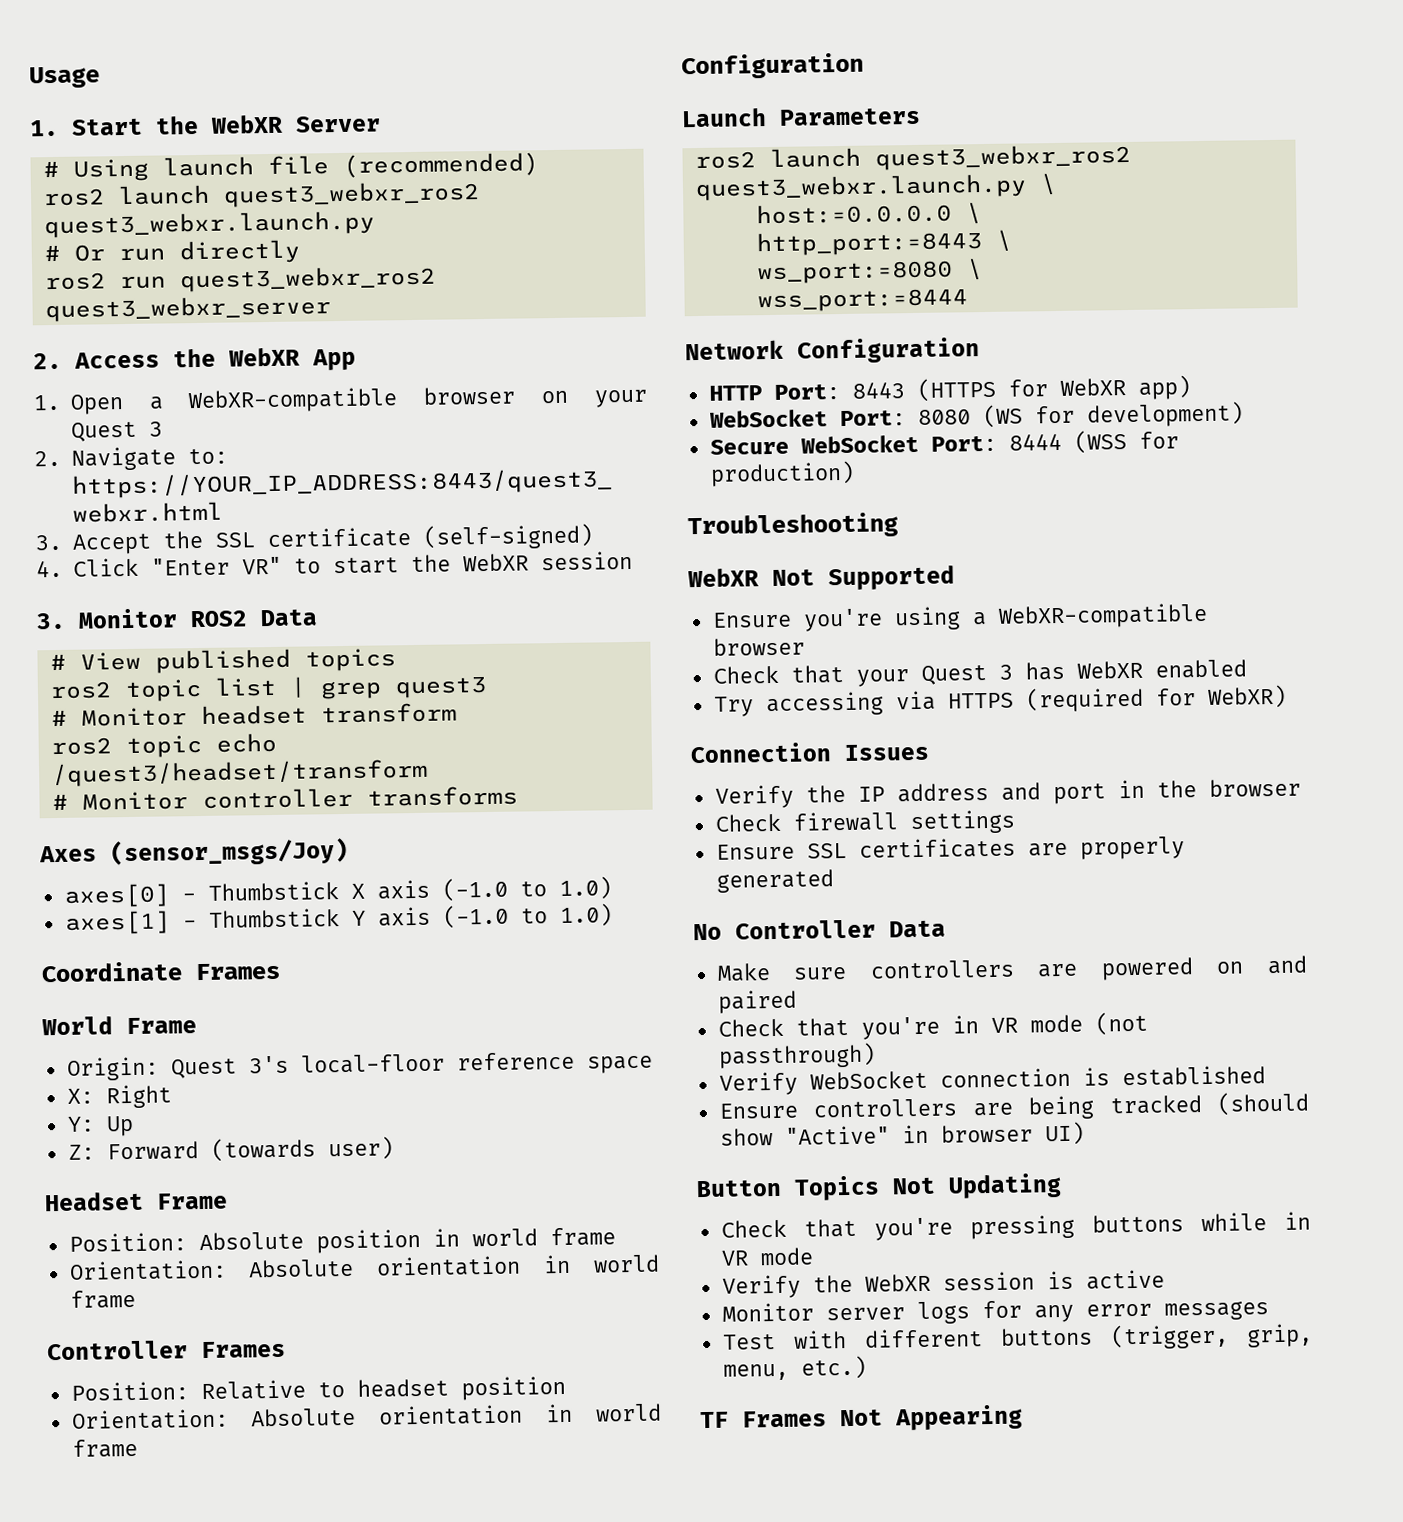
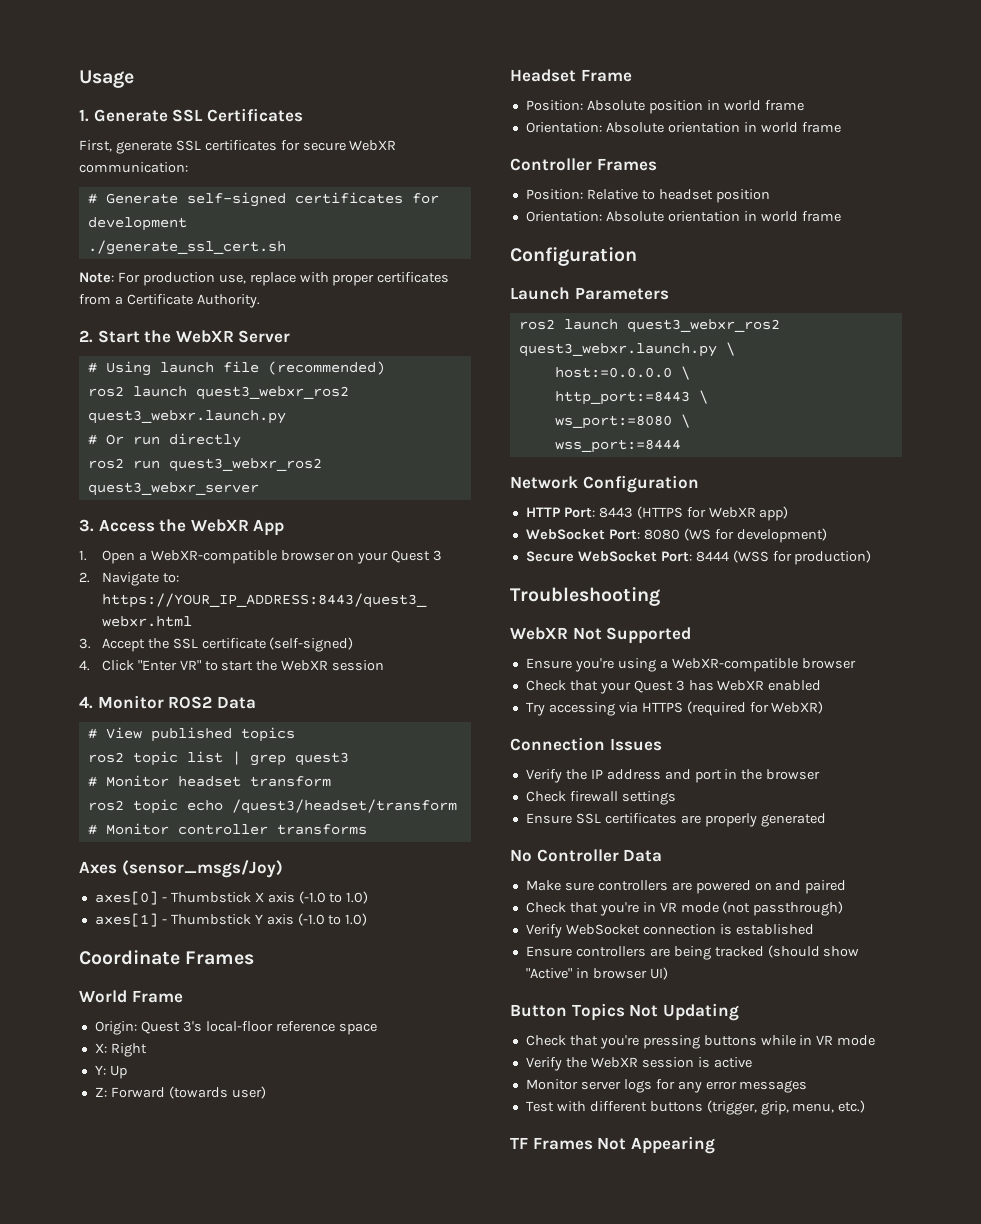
(59, 128) none -> [93,108,303,122] [79,140,397,154] [79,162,188,173] [87,192,439,207] [87,217,187,231] [87,240,286,255] [79,272,450,286] [79,294,260,308] [79,330,93,343] Generate SSL Certificates // First, generate SSL certificates for secure WebXR communication: // # Generate self-signed certificates for development // ./generate_ssl_cert.sh // Note: For production use, replace with proper certificates from a Certificate Authority. // 2.
[33,352,62,370] 2. -> [79,519,94,532] 3.
[36,612,66,630] 3. -> [79,696,93,709] 4.

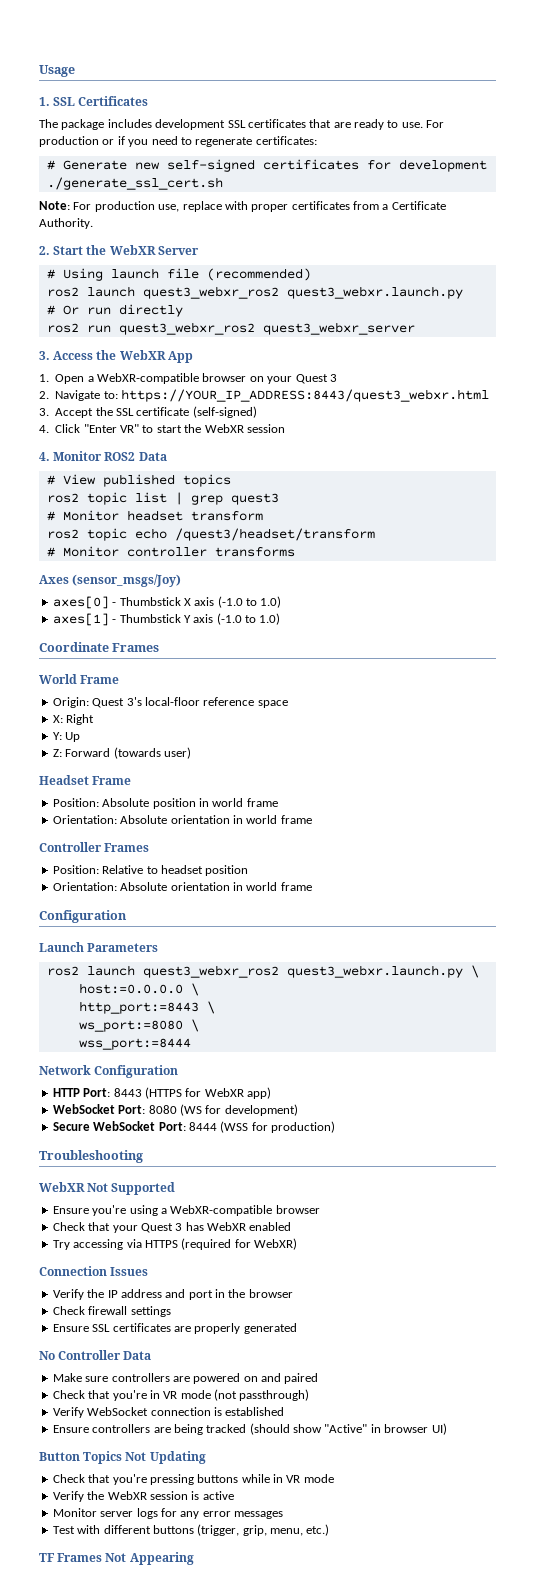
[93,109,168,122] Generate -> (50, 101) none
[79,140,397,154] [79,162,188,173] First, generate SSL certificates for secure WebXR communication: -> [39,119,445,130] [39,136,317,147] The package includes development SSL certificates that are ready to use. For production or if you need to regenerate certificates:
(178, 198) none -> [134,162,160,170] new

